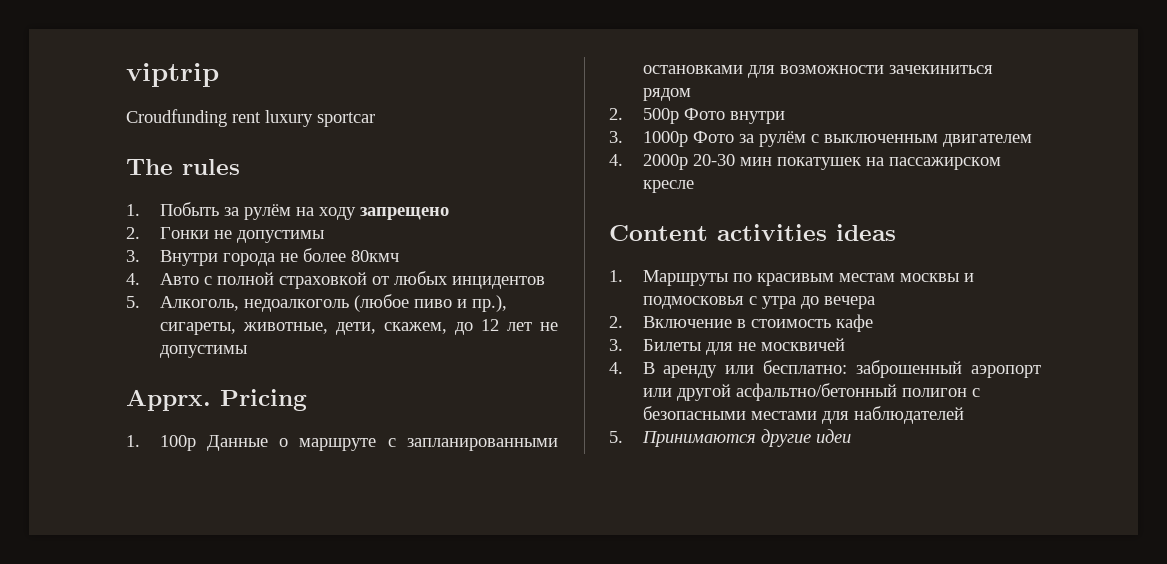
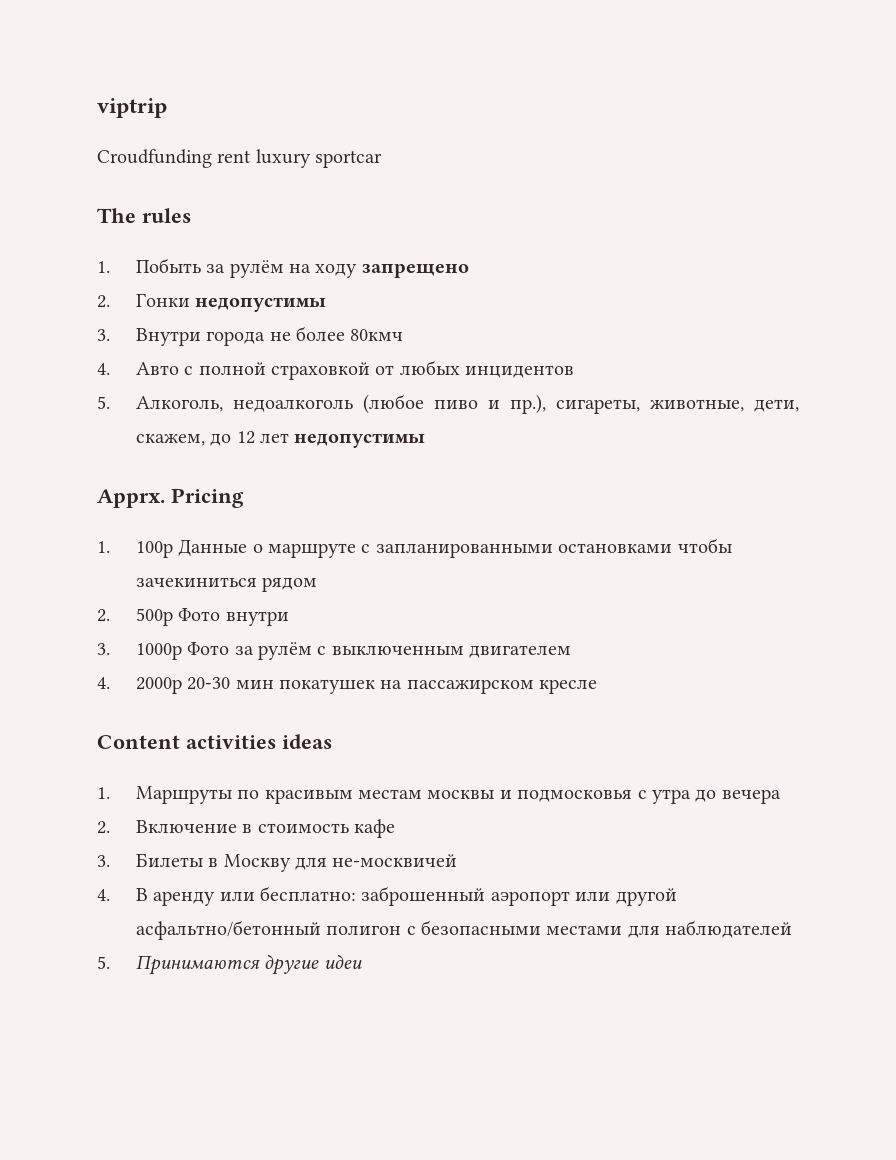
[213,230,324,243] не допустимы -> [195,297,327,312] недопустимы
[540,322,558,331] [159,345,247,358] не допустимы -> [294,433,426,448] недопустимы
[747,65,884,78] для возможности -> [677,538,732,553] чтобы
[705,338,845,355] для не москвичей -> [208,854,458,872] в Москву для не-москвичей

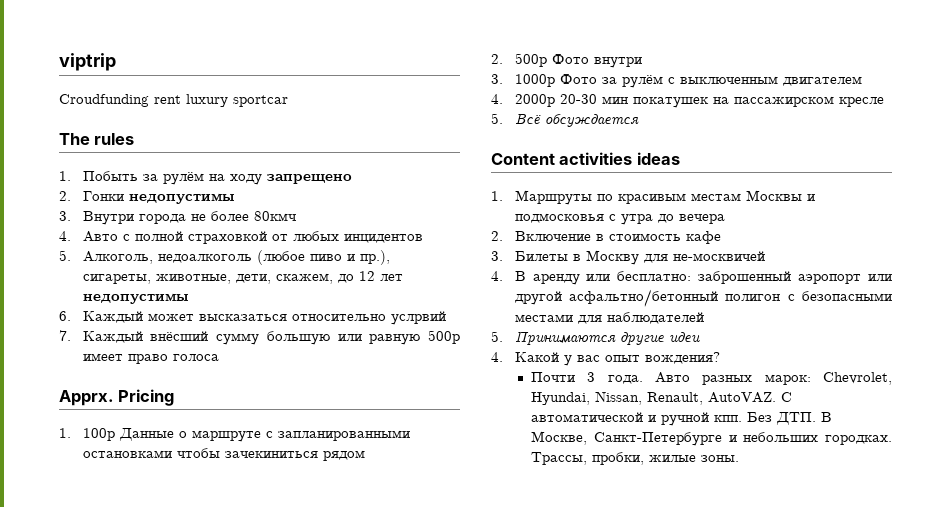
(426, 440) none -> [59,311,446,325] [59,330,460,345] [82,353,219,364] // 6. Каждый может высказаться относительно услрвий // 7. Каждый внёсший сумму большую или равную 500р имеет право голоса
(598, 686) none -> [491,113,639,127] // 5. Всё обсуждается
[427,790,495,799] москвы -> [745,190,802,201] Москвы
(362, 961) none -> [491,352,720,366] [531,372,892,385] [531,391,793,405] [531,412,833,426] [531,431,892,446] [531,452,740,465] // 4. Какой у вас опыт вождения? // Почти 3 года. Авто разных марок: Chevrolet, Hyundai, Nissan, Renault, AutoVAZ. С автоматической и ручной кпп. Без ДТП. В Москве, Санкт-Петербурге и небольших городках. Трассы, пробки, жилые зоны.

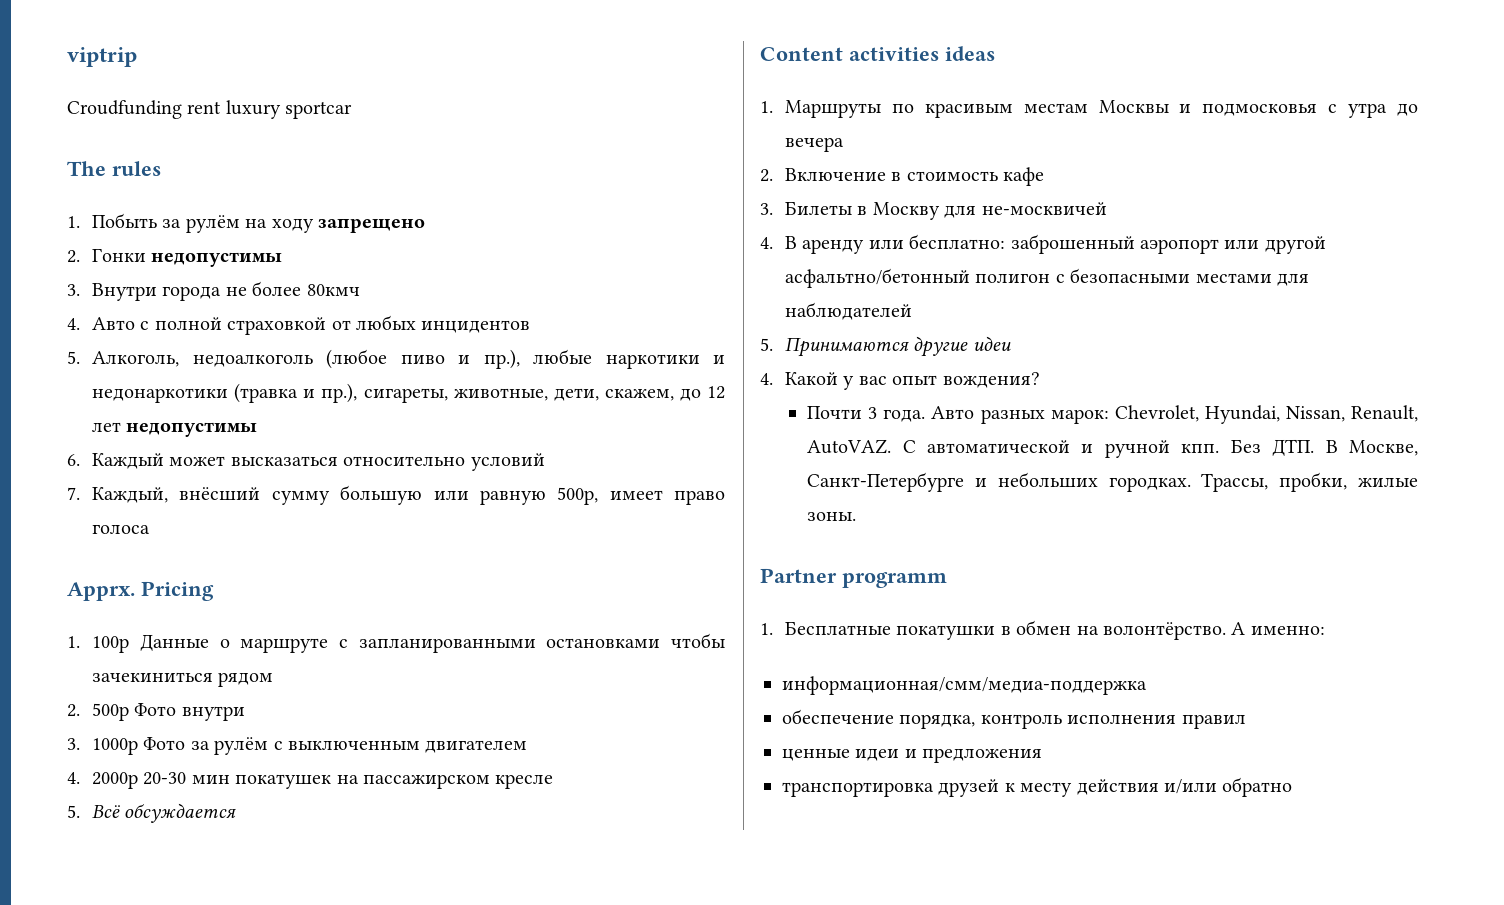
(390, 257) none -> [533,349,725,369] [92,383,358,403] любые наркотики и недонаркотики (травка и пр.),
[390,311,446,325] услрвий -> [470,453,545,471] условий
[82,331,143,343] Каждый -> [92,487,169,503] Каждый,
[428,330,460,344] 500р -> [557,487,599,505] 500р,
(740, 458) none -> [760,568,947,588] [760,620,1325,640] [782,676,1147,695] [782,709,1246,729] [782,748,1043,763] [782,777,1293,797] // Partner programm // 1. Бесплатные покатушки в обмен на волонтёрство. А именно: // информационная/смм/медиа-поддержка // обеспечение порядка, контроль исполнения правил // ценные идеи и предложения // транспортировка друзей к месту действия и/или обратно

